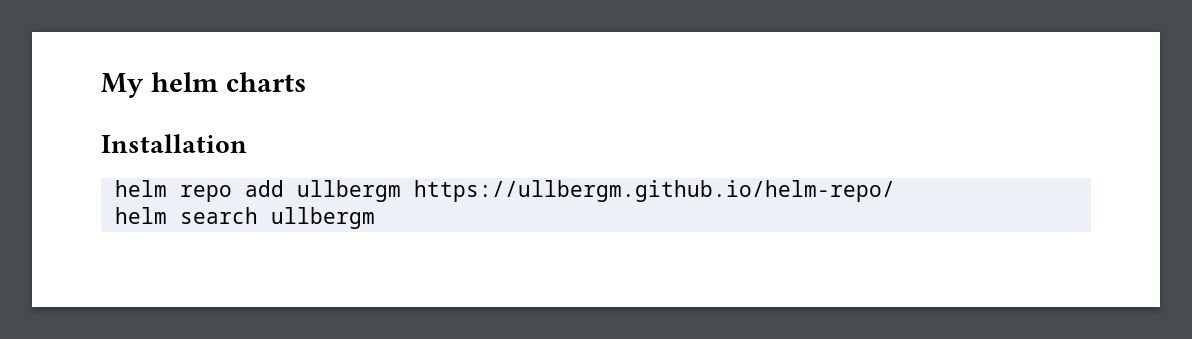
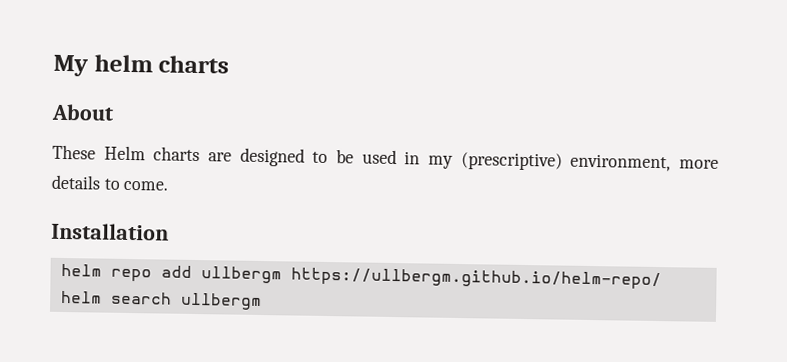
(306, 82) none -> [51,103,114,121] [52,144,719,172] [51,174,169,191] // About // These Helm charts are designed to be used in my (prescriptive) environment, more details to come.

